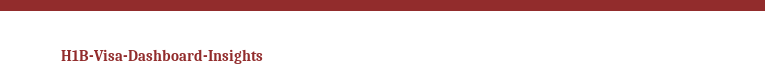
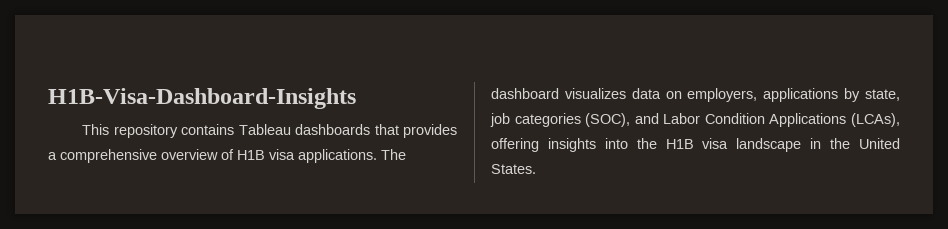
(263, 56) none -> [82,124,457,138] [48,149,406,163] [491,88,900,102] [490,113,900,127] [491,138,900,152] [491,164,536,174] // This repository contains Tableau dashboards that provides a comprehensive overview of H1B visa applications. The dashboard visualizes data on employers, applications by state, job categories (SOC), and Labor Condition Applications (LCAs), offering insights into the H1B visa landscape in the United States.

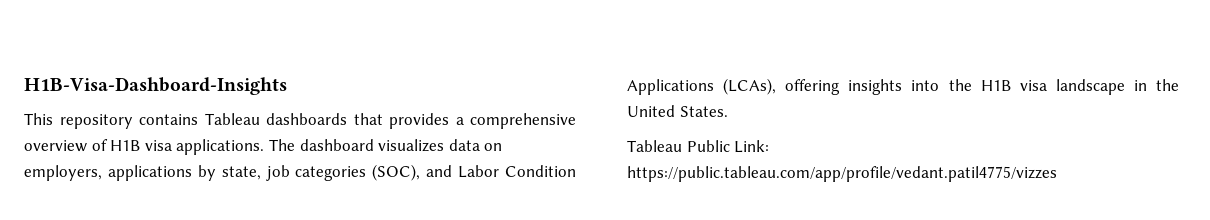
(536, 169) none -> [627,140,770,153] [627,166,1057,182] // Tableau Public Link: https://public.tableau.com/app/profile/vedant.patil4775/vizzes

